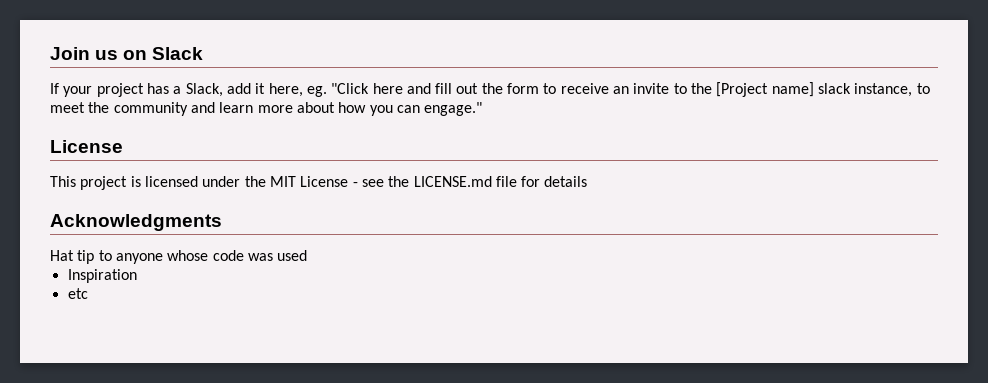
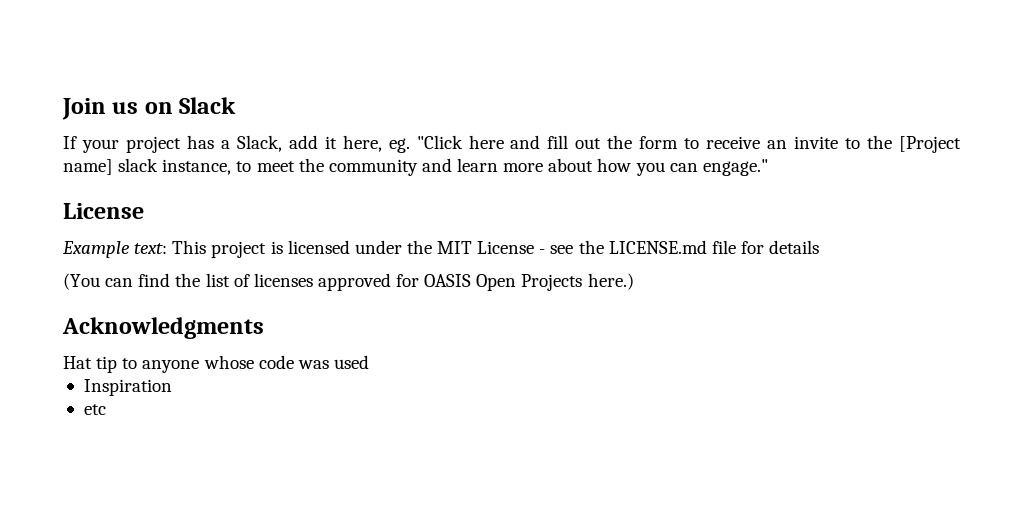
(123, 146) none -> [62,241,168,258] Example text:
(588, 181) none -> [63,273,634,291] // (You can find the list of licenses approved for OASIS Open Projects here.)

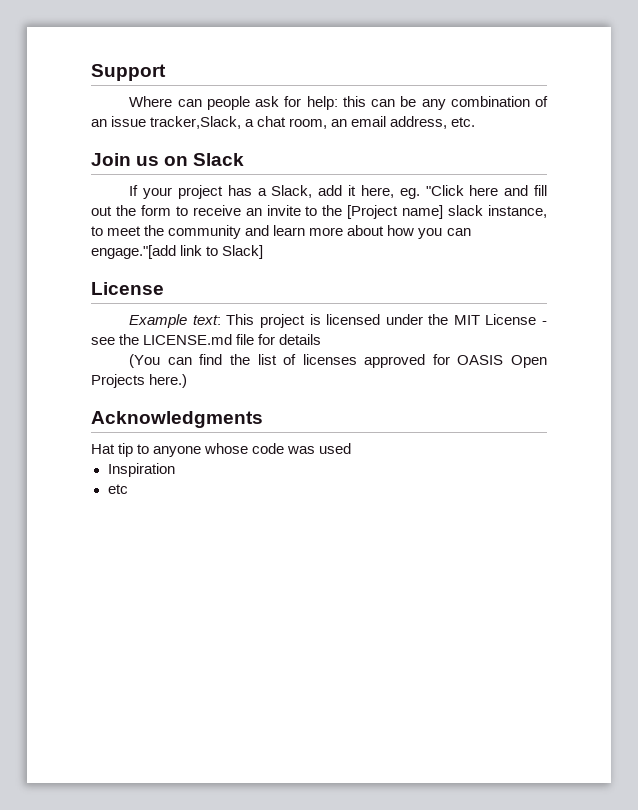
(62, 109) none -> [91,64,166,81] [129,96,548,110] [91,116,476,129] Support // Where can people ask for help: this can be any combination of an issue tracker,Slack, a chat room, an email address, etc. //
[702,159,768,176] engage." -> [91,245,264,259] engage."[add link to Slack]

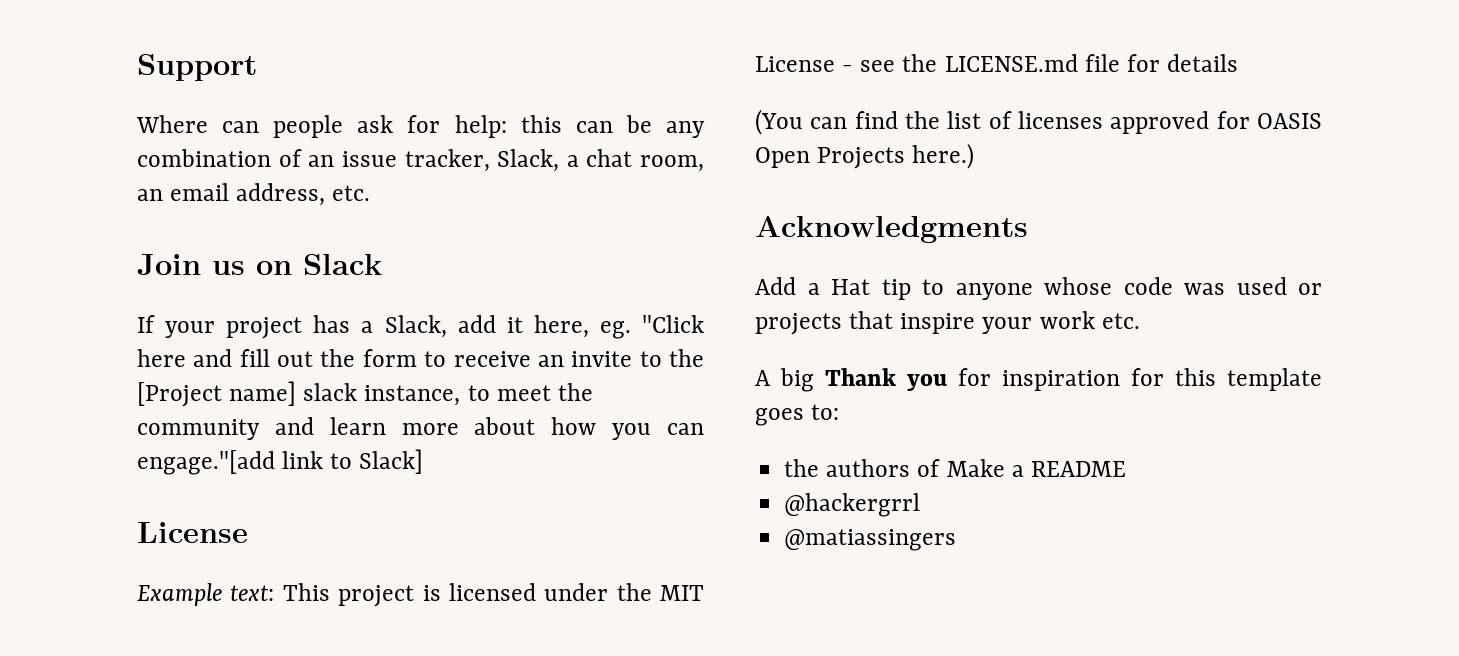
[150,116,242,129] tracker,Slack, -> [404,149,560,172] tracker, Slack,
(263, 419) none -> [755,277,820,295] Add a
[107,463,175,477] [107,484,128,494] // Inspiration // etc -> [1298,283,1322,295] [755,311,1140,335] [755,368,1322,392] [755,404,840,426] [784,459,1126,477] [784,493,921,517] [784,529,957,551] or projects that inspire your work etc. // A big Thank you for inspiration for this template goes to: // the authors of Make a README // @hackergrrl // @matiassingers

